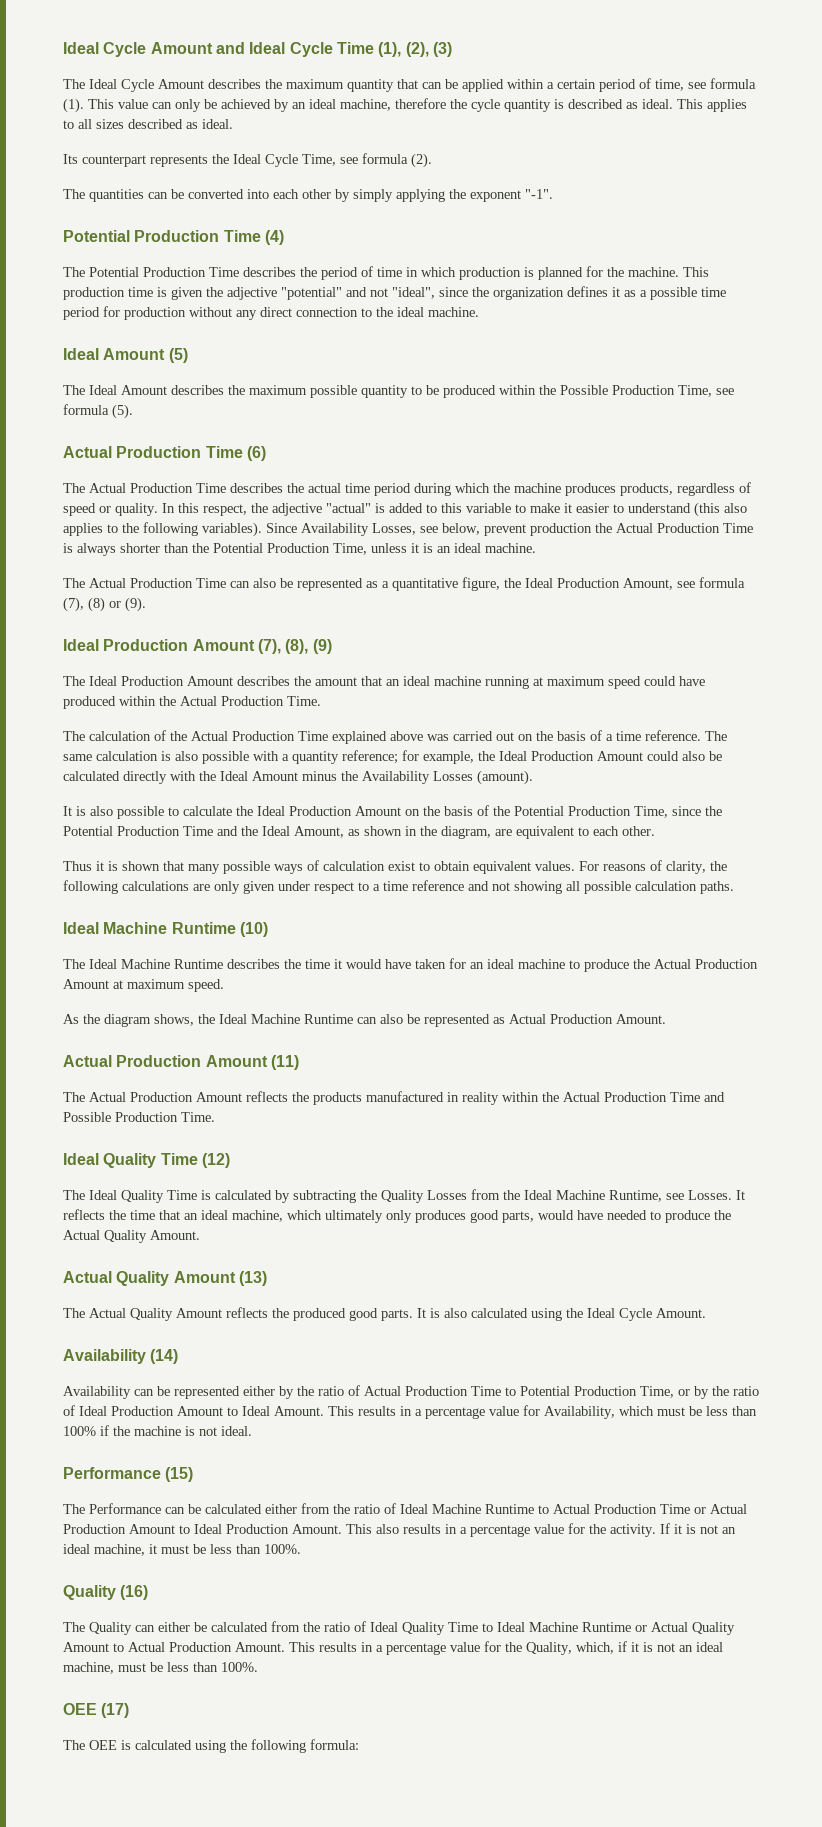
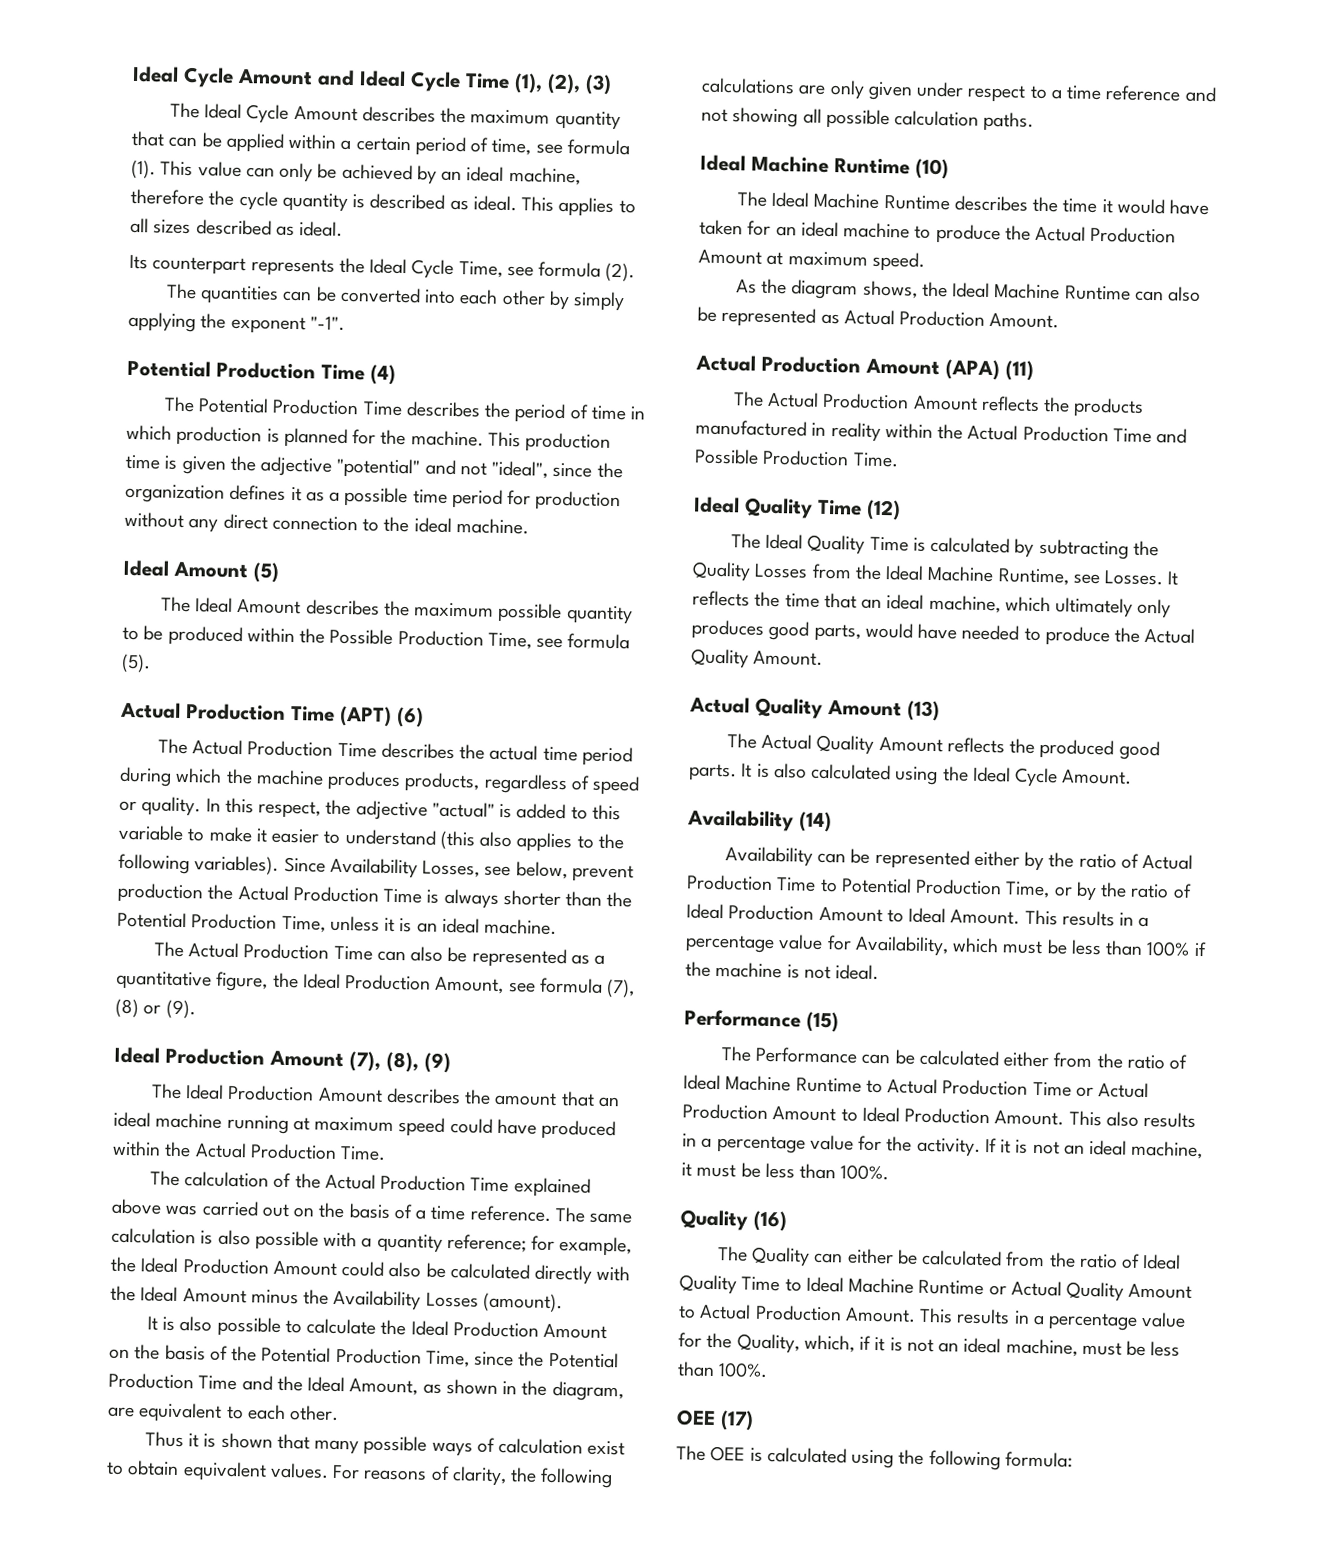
(243, 452) none -> [339,705,392,727] (APT)
(268, 1061) none -> [945,359,1000,381] (APA)

